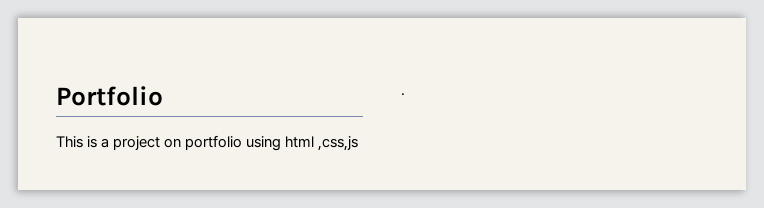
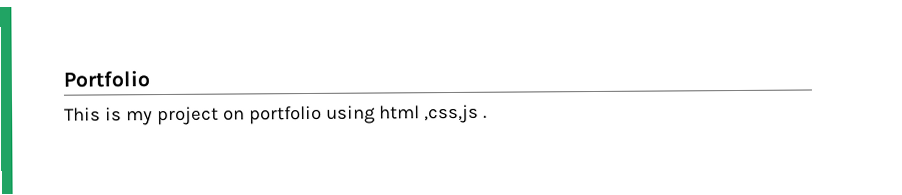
[101,138,110,148] a -> [125,110,153,126] my

